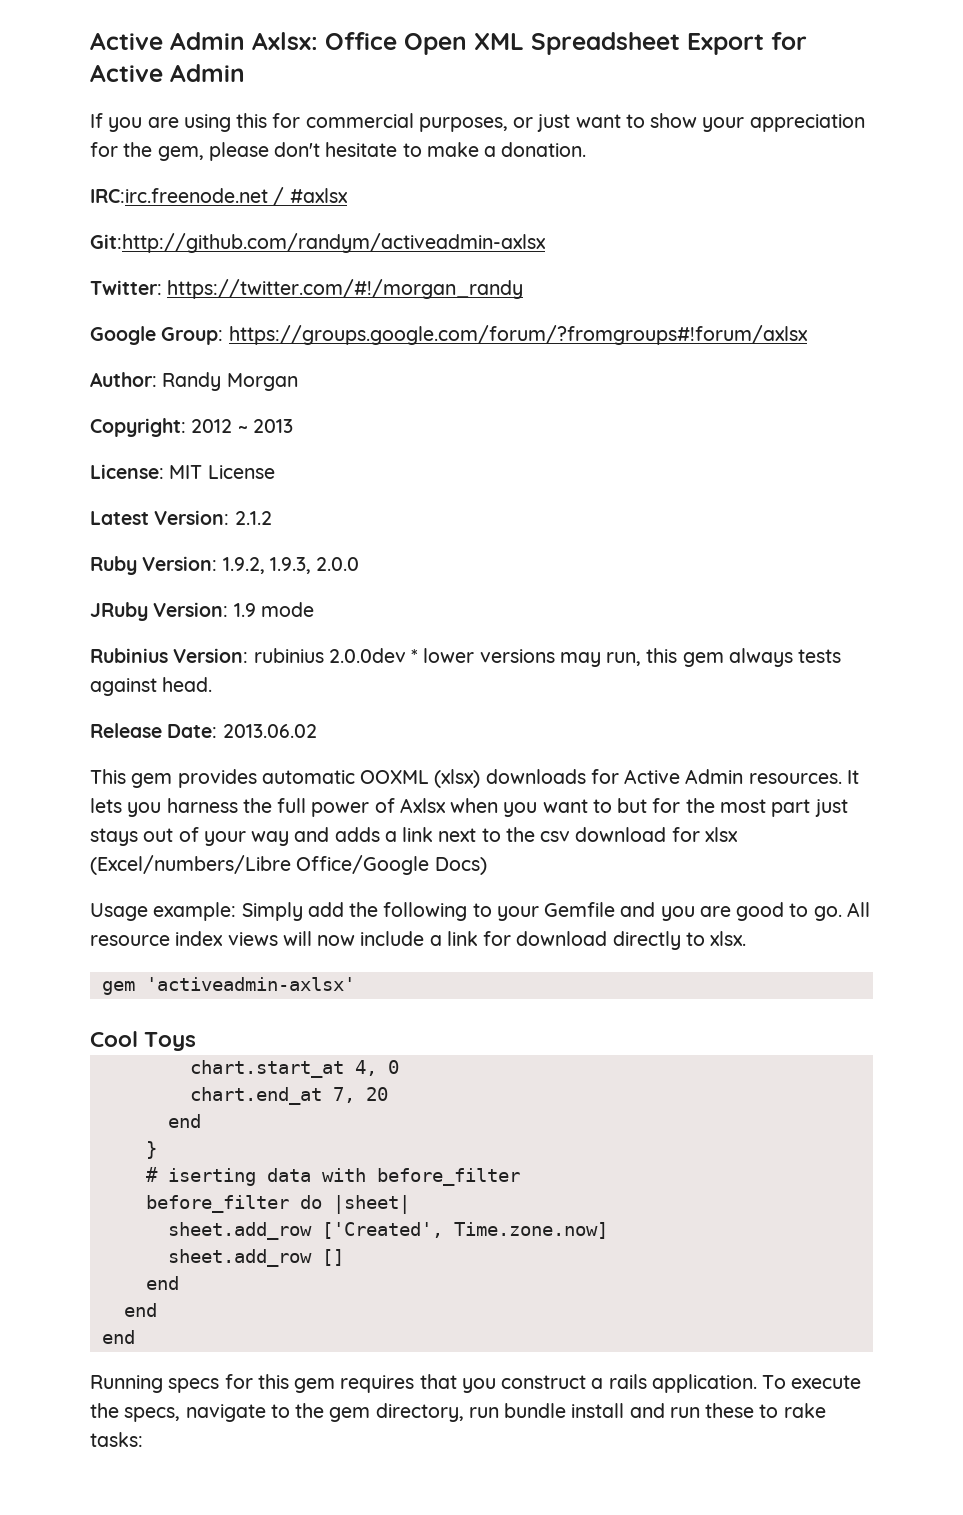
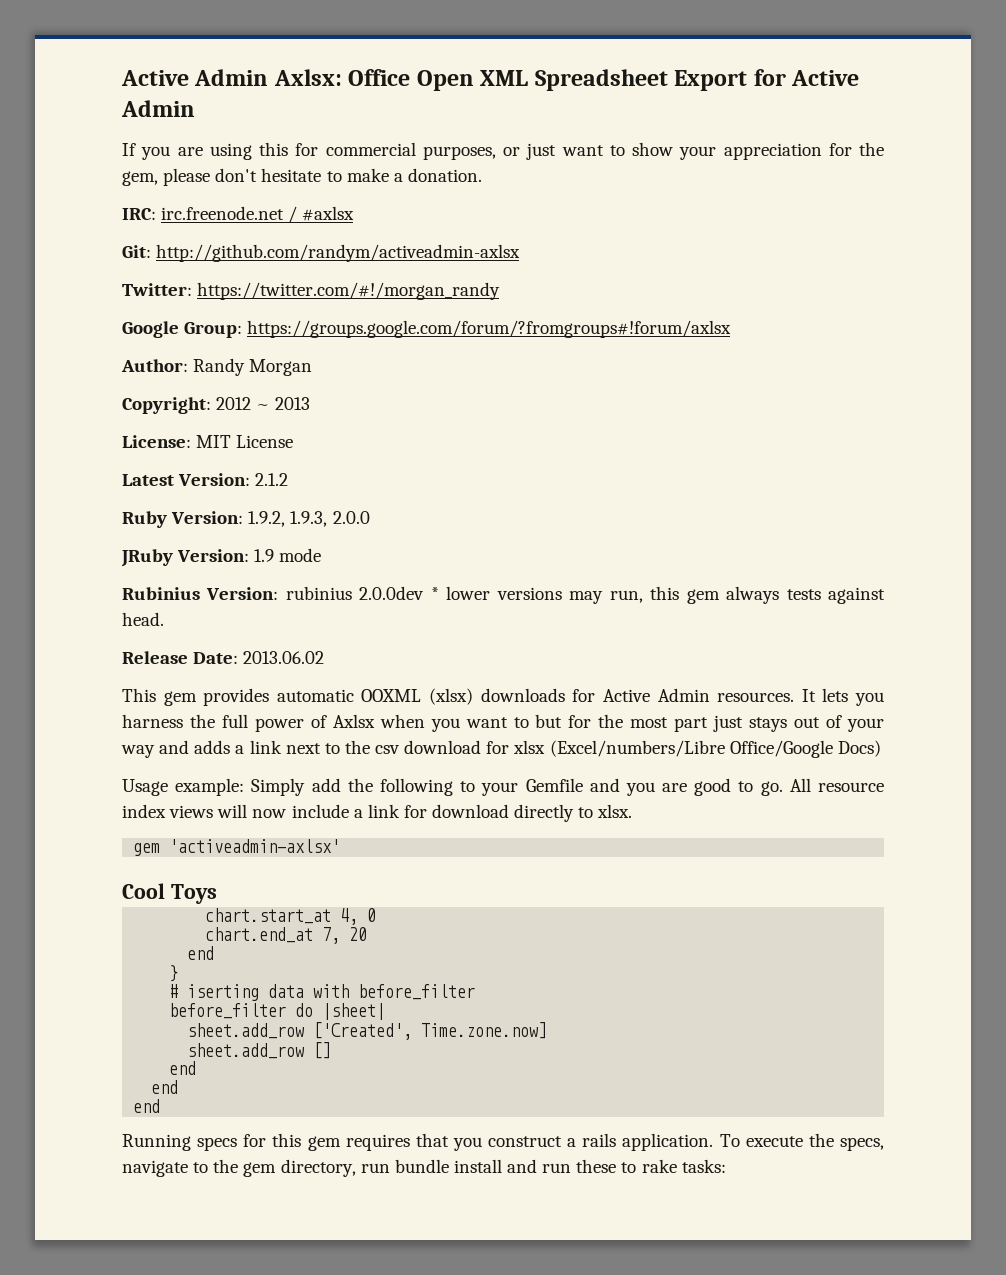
[90,188,268,203] IRC:irc.freenode.net -> [122,206,285,220] IRC: irc.freenode.net
[90,233,546,253] Git:http://github.com/randym/activeadmin-axlsx -> [122,244,521,262] Git: http://github.com/randym/activeadmin-axlsx

